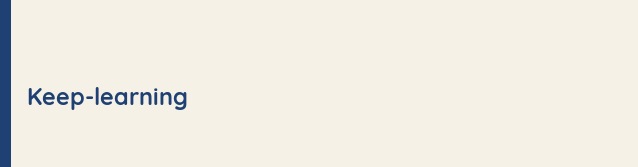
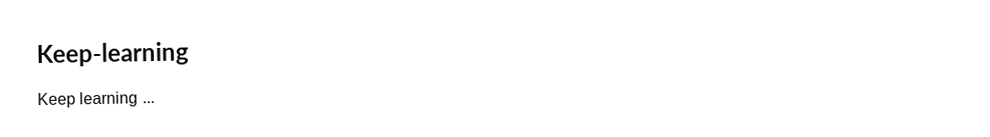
(188, 98) none -> [37,91,155,109] // Keep learning ...

